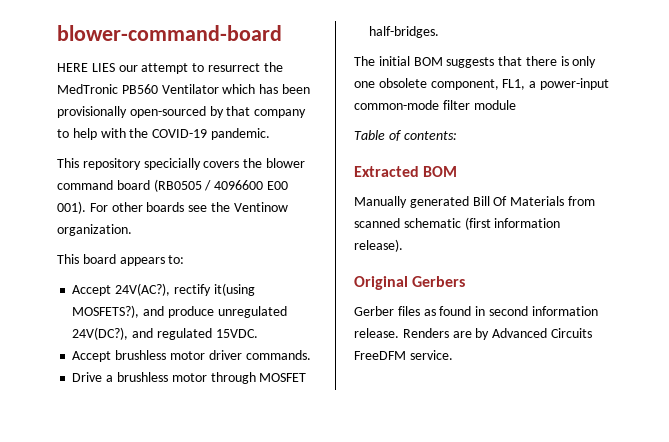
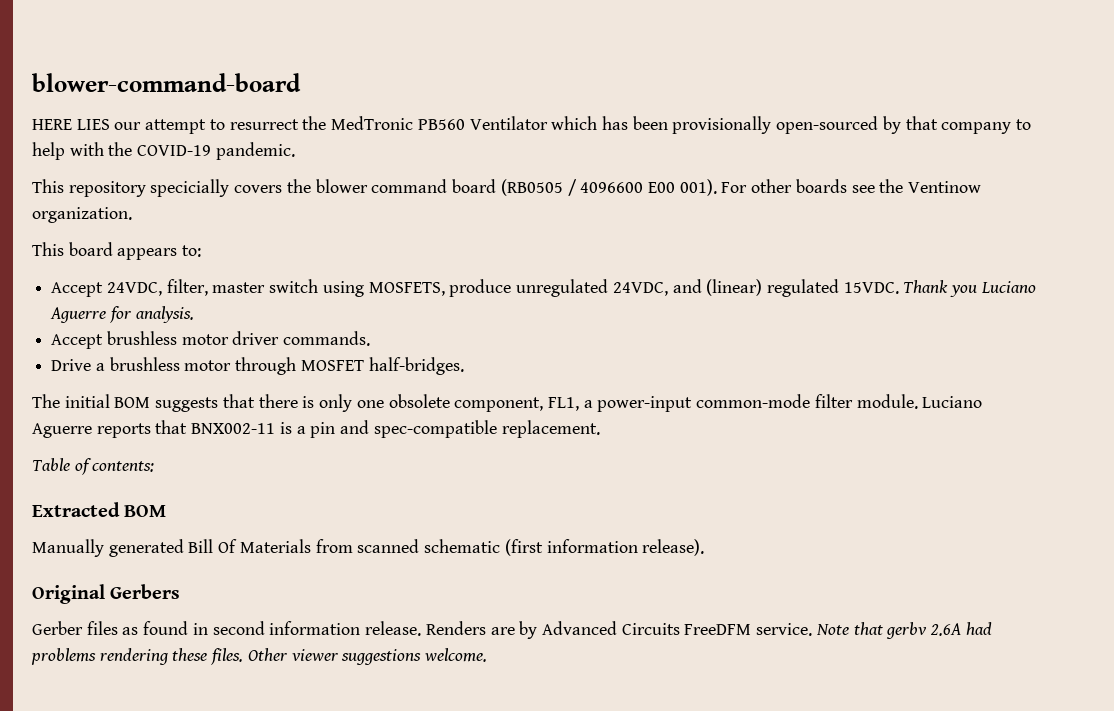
[115,283,255,296] [72,305,287,318] [72,327,258,340] 24V(AC?), rectify it(using MOSFETS?), and produce unregulated 24V(DC?), and regulated 15VDC. -> [106,279,1036,297] [50,306,194,323] 24VDC, filter, master switch using MOSFETS, produce unregulated 24VDC, and (linear) regulated 15VDC. Thank you Luciano Aguerre for analysis.
[473,100,516,110] module -> [856,394,983,409] [32,420,600,438] module. Luciano Aguerre reports that BNX002-11 is a pin and spec-compatible replacement.
(453, 355) none -> [815,622,992,639] [31,648,488,665] Note that gerbv 2.6A had problems rendering these files. Other viewer suggestions welcome.

